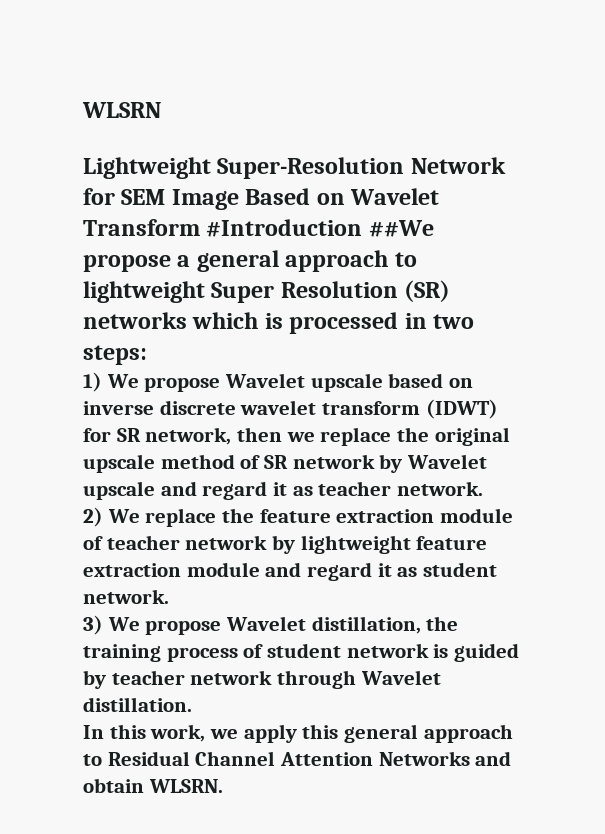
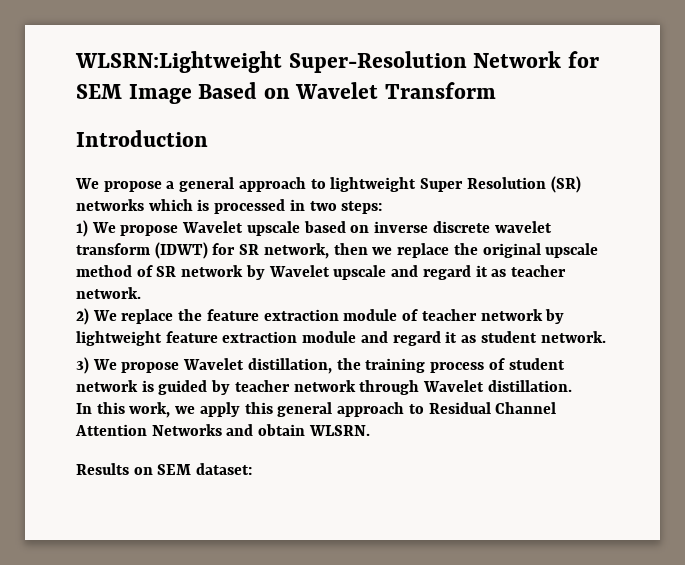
[82,102,161,118] [83,157,211,179] WLSRN // Lightweight -> [75,51,282,73] WLSRN:Lightweight
[206,219,434,237] #Introduction ##We -> [76,130,208,147] [75,178,99,189] // Introduction // We
(223, 786) none -> [76,463,253,475] // Results on SEM dataset:

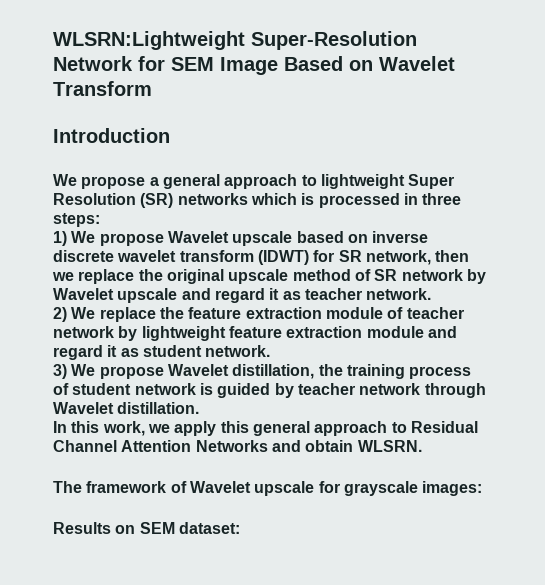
[309,201,337,211] two -> [422,193,462,205] three
(370, 430) none -> [53,481,483,496] // The framework of Wavelet upscale for grayscale images:

